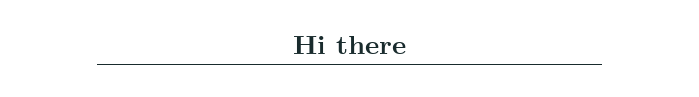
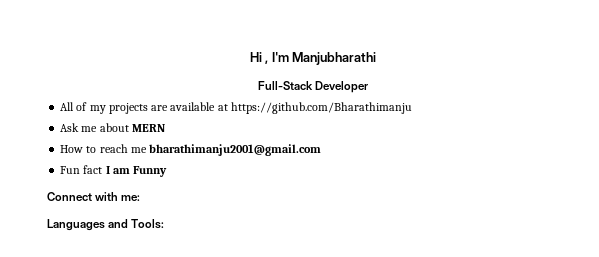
[336,36,406,54] there -> [265,52,377,65] [257,81,369,93] [60,102,412,114] [60,123,165,132] [60,144,322,156] [60,165,168,177] [47,192,141,201] [47,219,165,231] , I'm Manjubharathi // Full-Stack Developer // All of my projects are available at https://github.com/Bharathimanju // Ask me about MERN // How to reach me bharathimanju2001@gmail.com // Fun fact I am Funny // Connect with me: // Languages and Tools:

